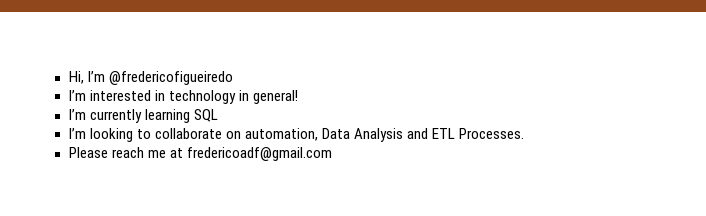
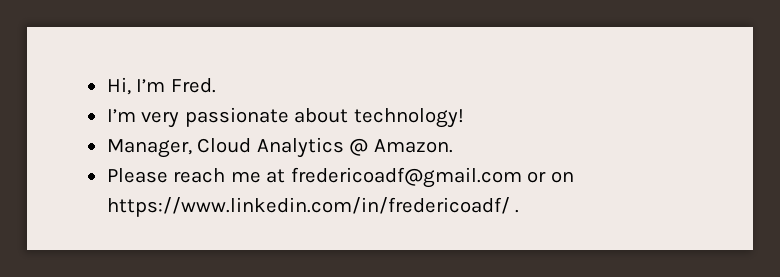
[108,71,233,85] [68,90,298,104] [68,109,218,123] [68,128,524,142] @fredericofigueiredo // I’m interested in technology in general! // I’m currently learning SQL // I’m looking to collaborate on automation, Data Analysis and ETL Processes. -> [170,78,216,93] [106,107,464,128] [106,137,453,158] Fred. // I’m very passionate about technology! // Manager, Cloud Analytics @ Amazon.
(332, 154) none -> [527,171,574,183] [106,197,520,217] or on https://www.linkedin.com/in/fredericoadf/ .

